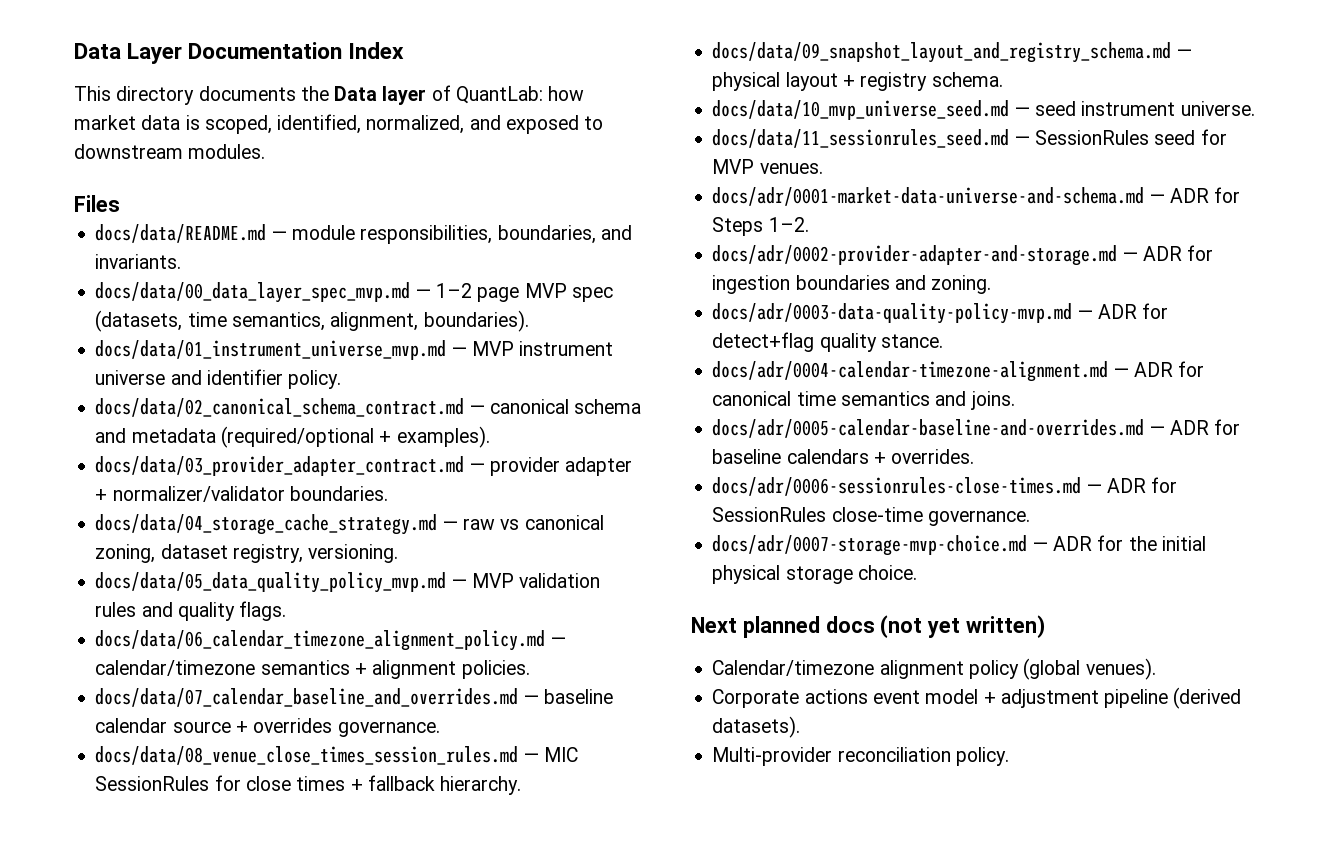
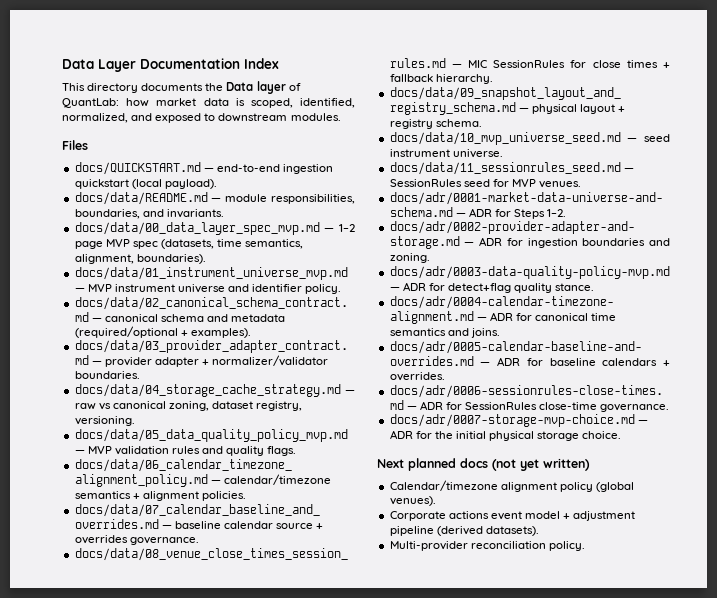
(120, 203) none -> [74,162,333,175] [74,179,217,189] // docs/QUICKSTART.md — end-to-end ingestion quickstart (local payload).

